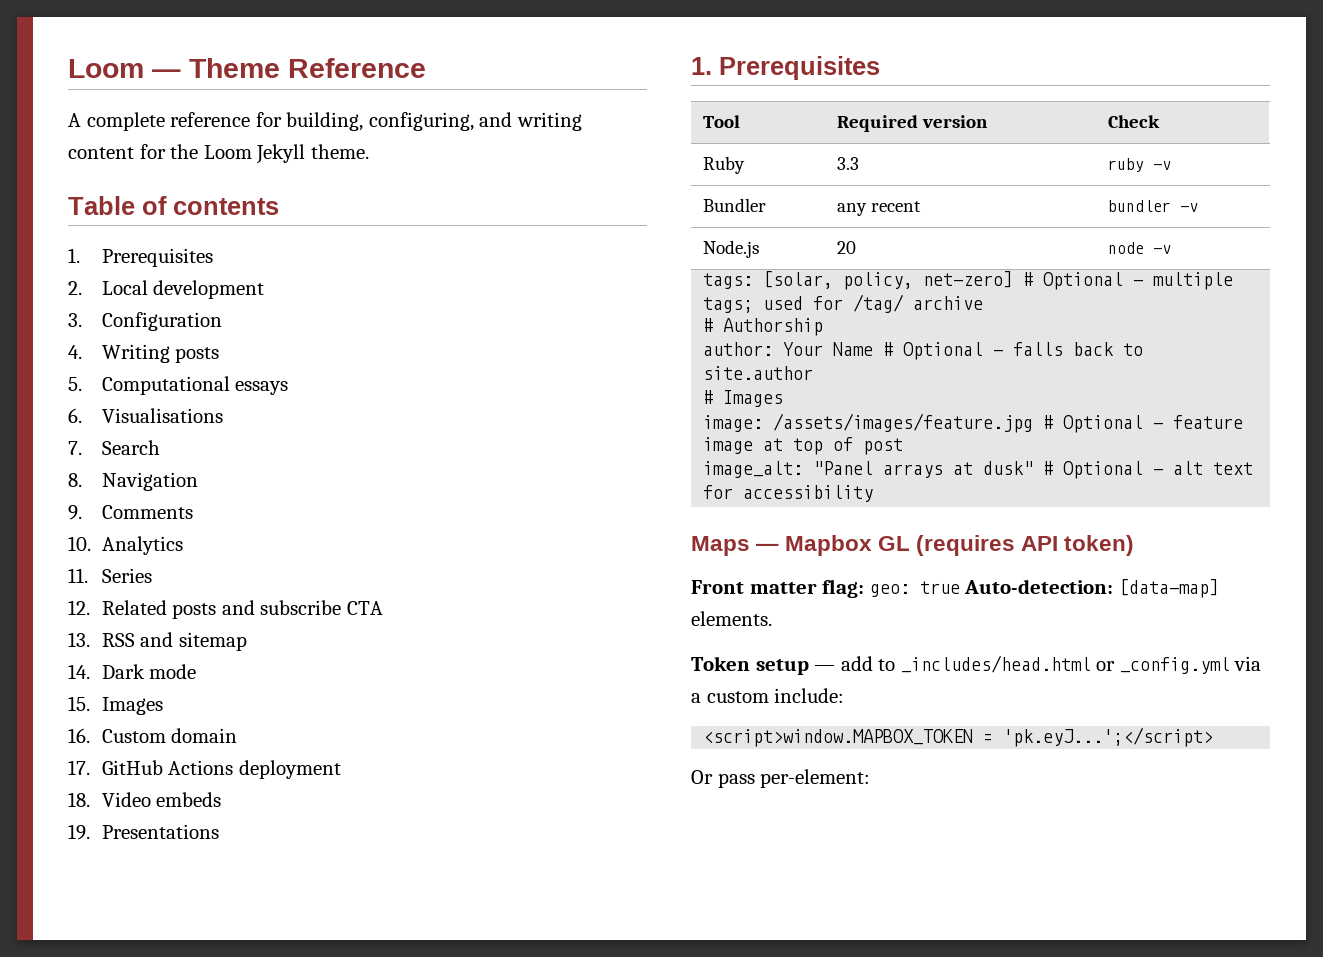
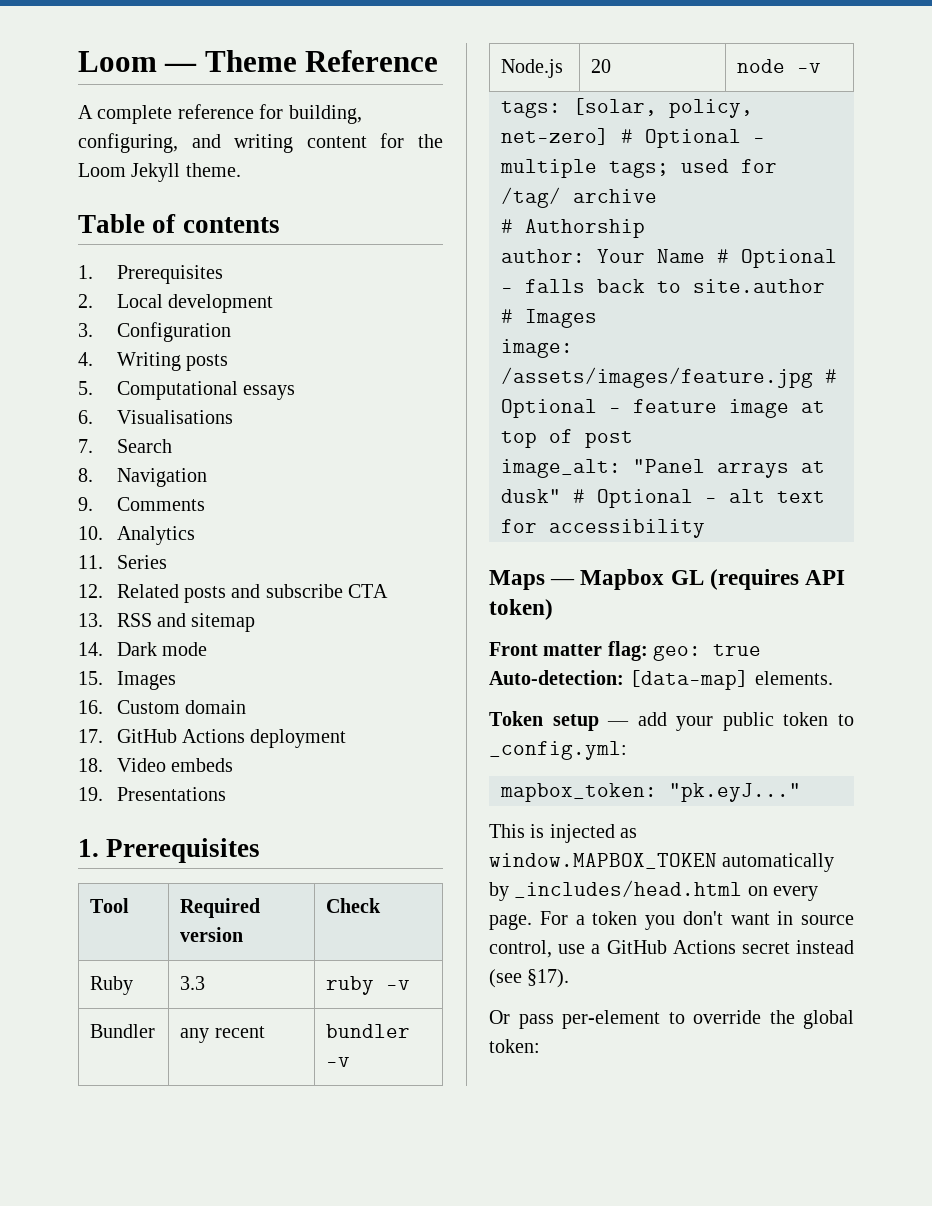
[878,655,1262,674] [691,688,845,703] [703,727,1214,747] [691,769,871,788] to _includes/head.html or _config.yml via a custom include: // <script>window.MAPBOX_TOKEN = 'pk.eyJ...';</script> // Or pass per-element: -> [676,712,854,731] [489,741,627,760] [500,783,801,802] [489,824,638,843] [489,853,835,872] [489,880,819,901] [489,911,854,930] [489,940,854,958] [489,969,570,988] [489,1010,854,1029] [489,1039,540,1053] your public token to _config.yml: // mapbox_token: "pk.eyJ..." // This is injected as window.MAPBOX_TOKEN automatically by _includes/head.html on every page. For a token you don't want in source control, use a GitHub Actions secret instead (see §17). // Or pass per-element to override the global token:

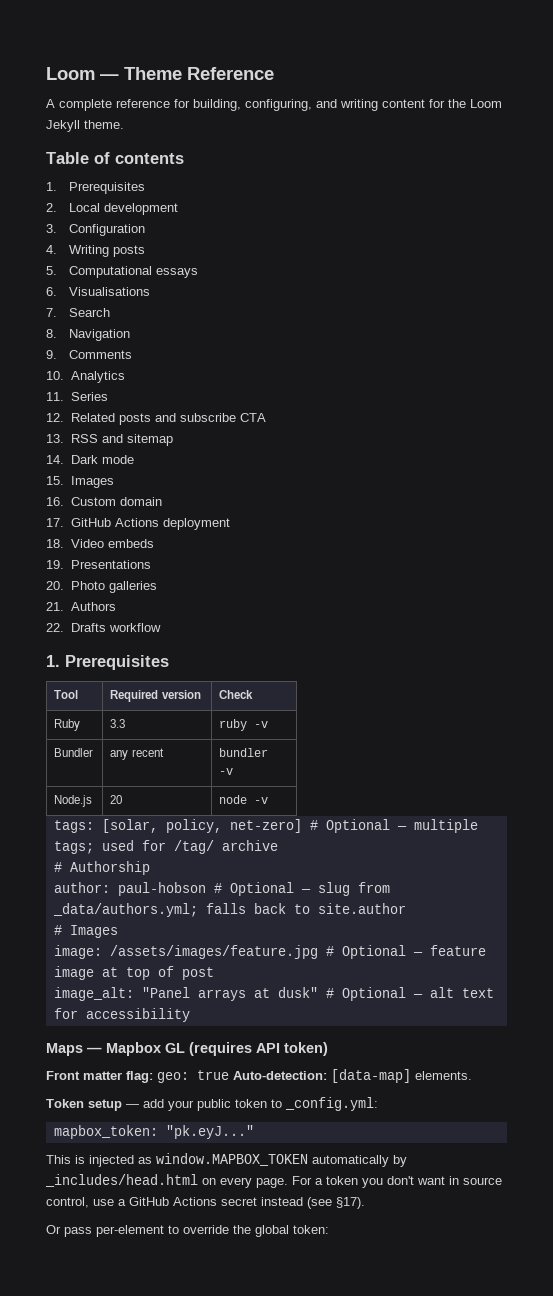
(226, 794) none -> [46,581,157,593] [46,602,116,611] [46,623,161,632] // 20. Photo galleries // 21. Authors // 22. Drafts workflow
[597,249,837,268] [501,288,513,293] Your Name # Optional — -> [117,882,390,896] [52,903,198,917] paul-hobson # Optional — slug from _data/authors.yml;

